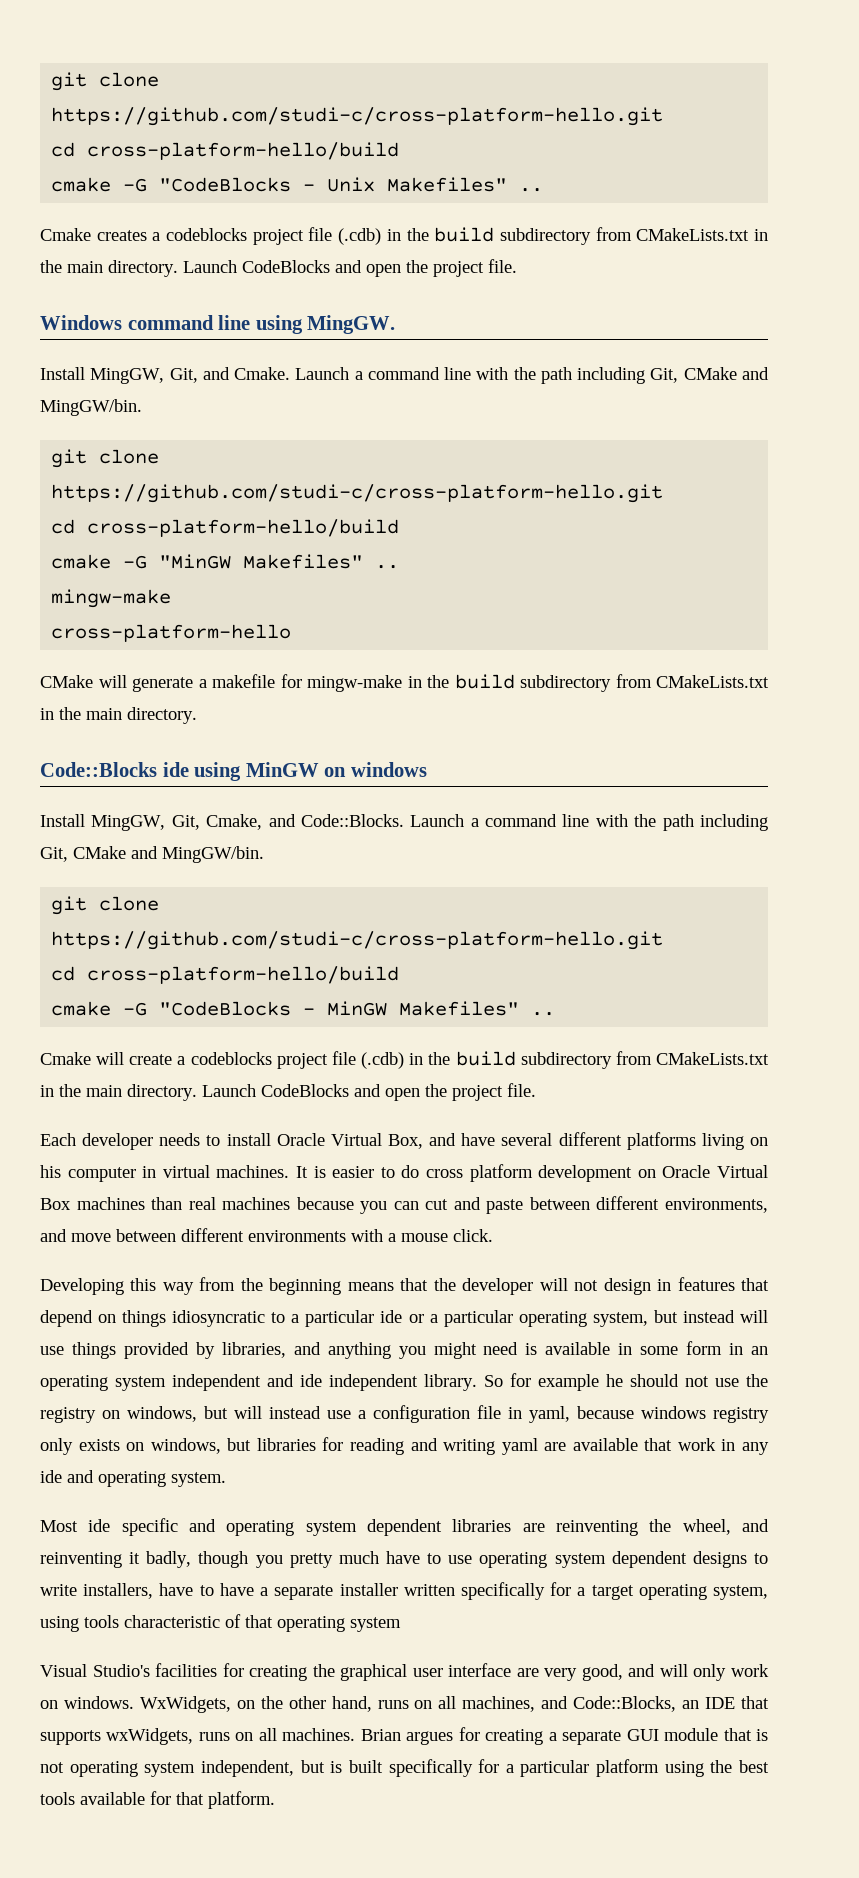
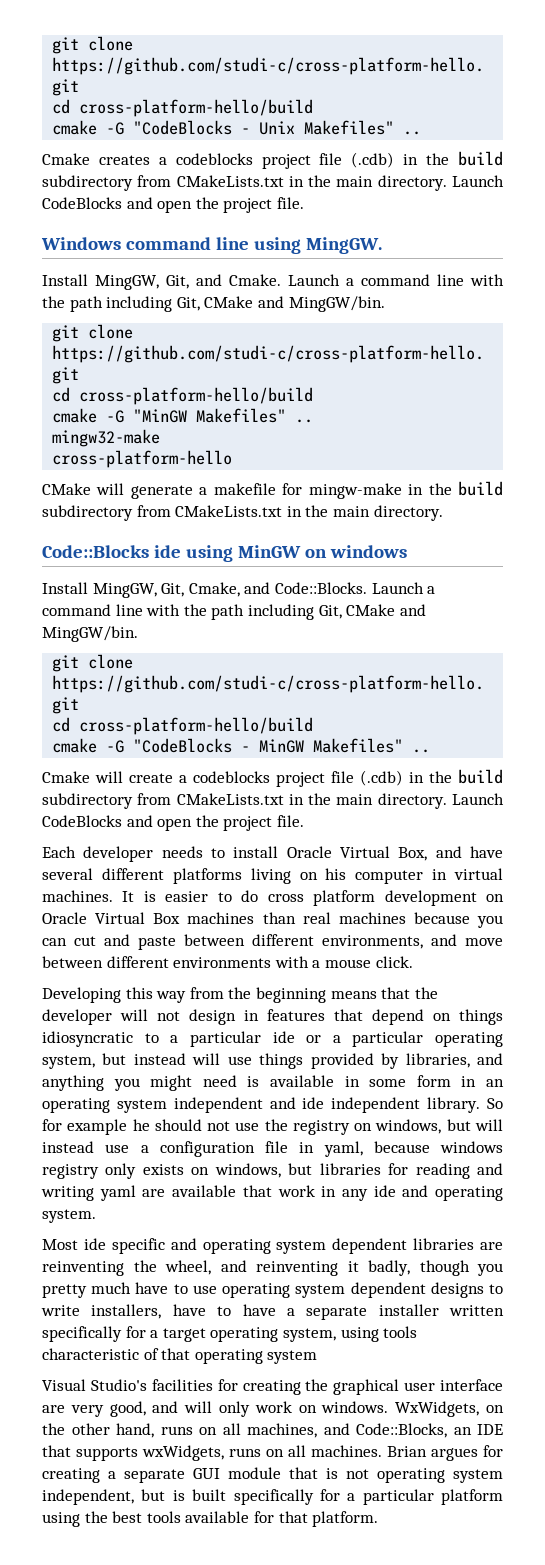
[51,589,172,608] mingw-make -> [52,429,161,447] mingw32-make

